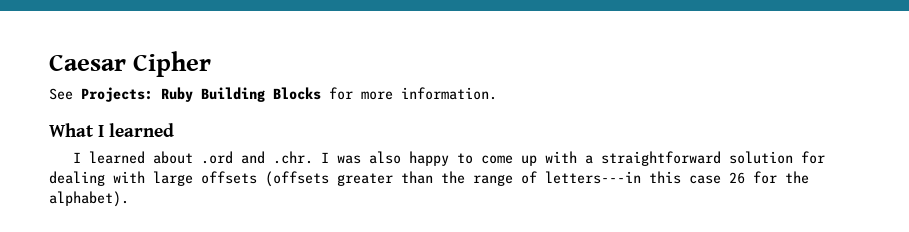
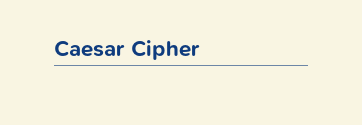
[49,87,497,102] [49,123,175,137] [73,151,826,166] [49,171,809,187] [49,191,129,207] // See Projects: Ruby Building Blocks for more information. // What I learned // I learned about .ord and .chr. I was also happy to come up with a straightforward solution for dealing with large offsets (offsets greater than the range of letters---in this case 26 for the alphabet). -> (201, 50) none

